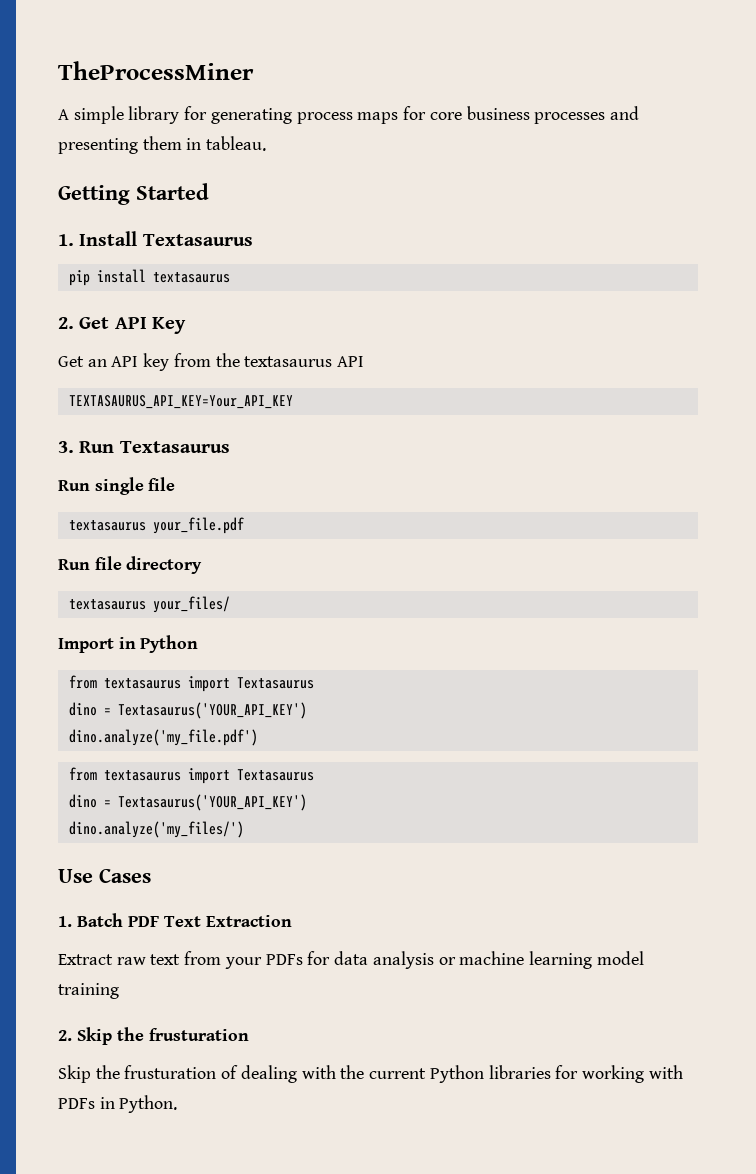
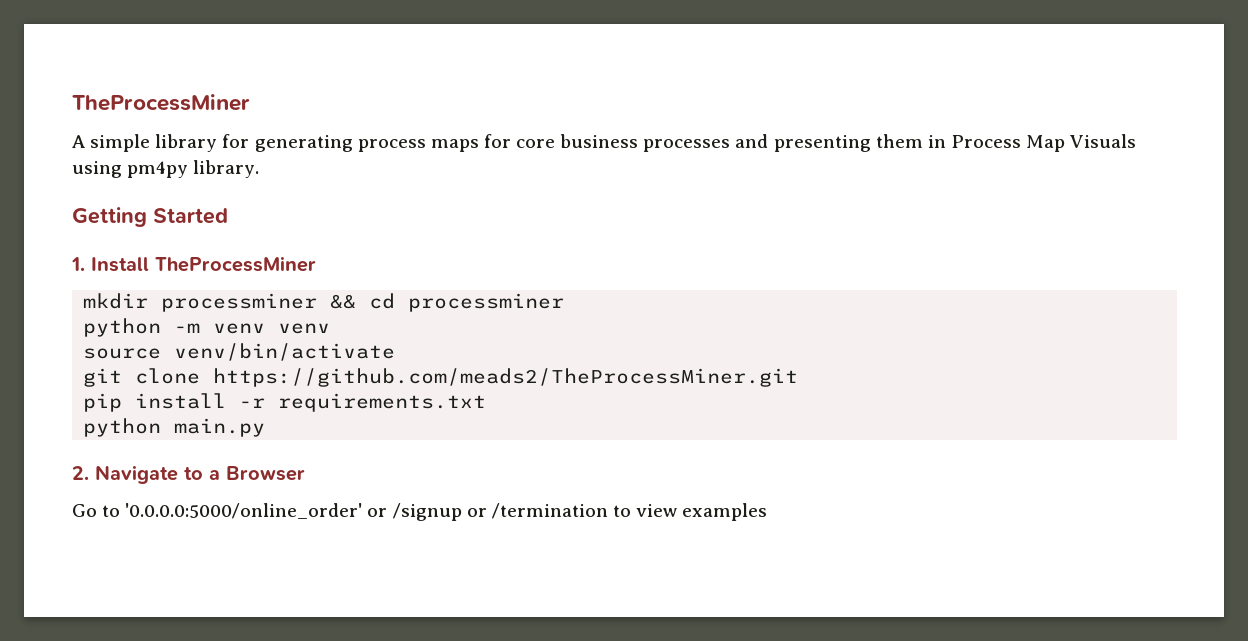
[206,136,267,151] [58,183,209,205] [58,231,253,246] [68,269,230,286] [58,317,186,334] [58,353,365,371] [68,395,293,409] [58,441,230,453] [58,477,176,495] [68,517,244,534] [58,556,203,574] [68,596,230,613] [58,635,199,653] [68,675,314,692] [68,702,307,719] [68,729,258,746] [68,767,314,784] [68,794,307,811] [68,821,244,838] [58,868,151,883] [58,913,292,927] [58,951,644,969] [58,983,119,999] [58,1027,249,1045] [58,1065,683,1083] [58,1095,178,1113] tableau. // Getting Started // 1. Install Textasaurus // pip install textasaurus // 2. Get API Key // Get an API key from the textasaurus API // TEXTASAURUS_API_KEY=Your_API_KEY // 3. Run Textasaurus // Run single file // textasaurus your_file.pdf // Run file directory // textasaurus your_files/ // Import in Python // from textasaurus import Textasaurus // dino = Textasaurus('YOUR_API_KEY') // dino.analyze('my_file.pdf') // from textasaurus import Textasaurus // dino = Textasaurus('YOUR_API_KEY') // dino.analyze('my_files/') // Use Cases // 1. Batch PDF Text Extraction // Extract raw text from your PDFs for data analysis or machine learning model training // 2. Skip the frusturation // Skip the frusturation of dealing with the current Python libraries for working with PDFs in Python. -> [950,134,1137,152] [72,160,260,178] [72,207,228,227] [71,256,316,272] [83,293,565,312] [83,318,331,337] [83,343,396,361] [83,368,799,387] [83,393,487,412] [83,418,266,437] [72,465,305,484] [72,503,768,521] Process Map Visuals using pm4py library. // Getting Started // 1. Install TheProcessMiner // mkdir processminer && cd processminer // python -m venv venv // source venv/bin/activate // git clone https://github.com/meads2/TheProcessMiner.git // pip install -r requirements.txt // python main.py // 2. Navigate to a Browser // Go to '0.0.0.0:5000/online_order' or /signup or /termination to view examples

